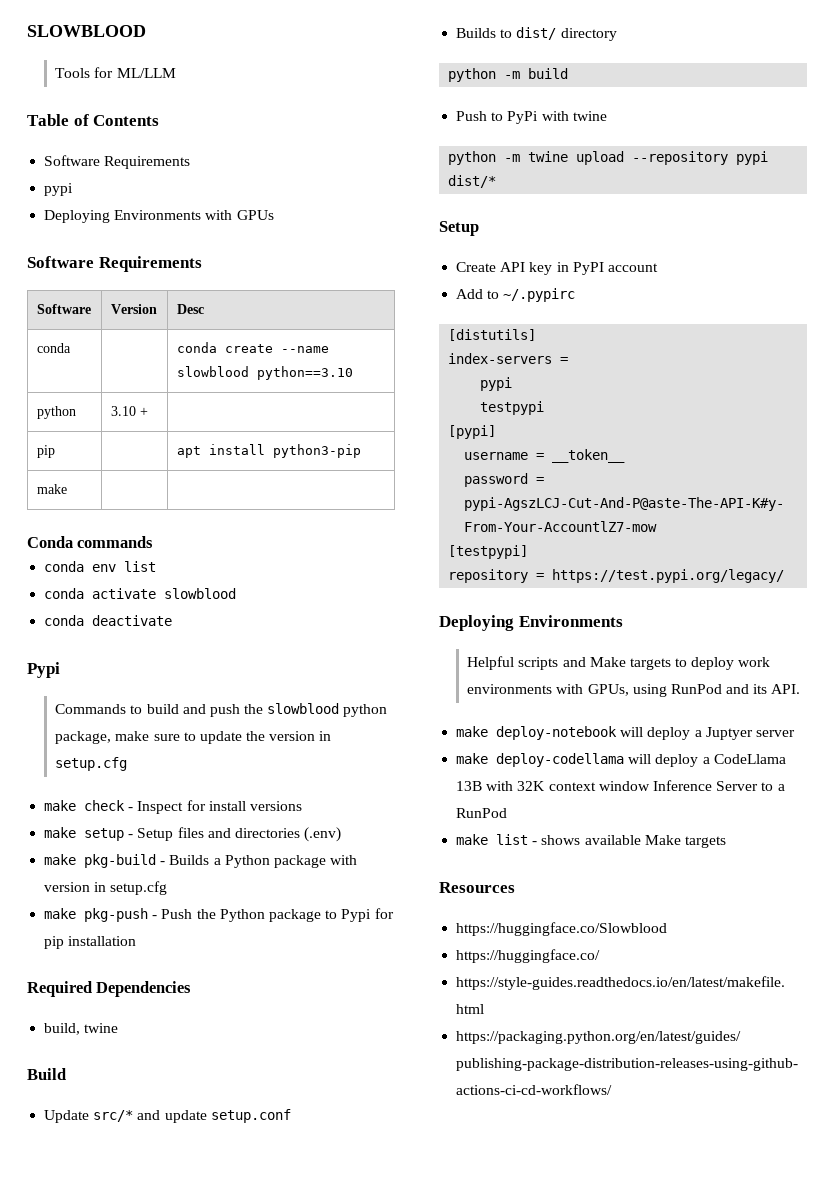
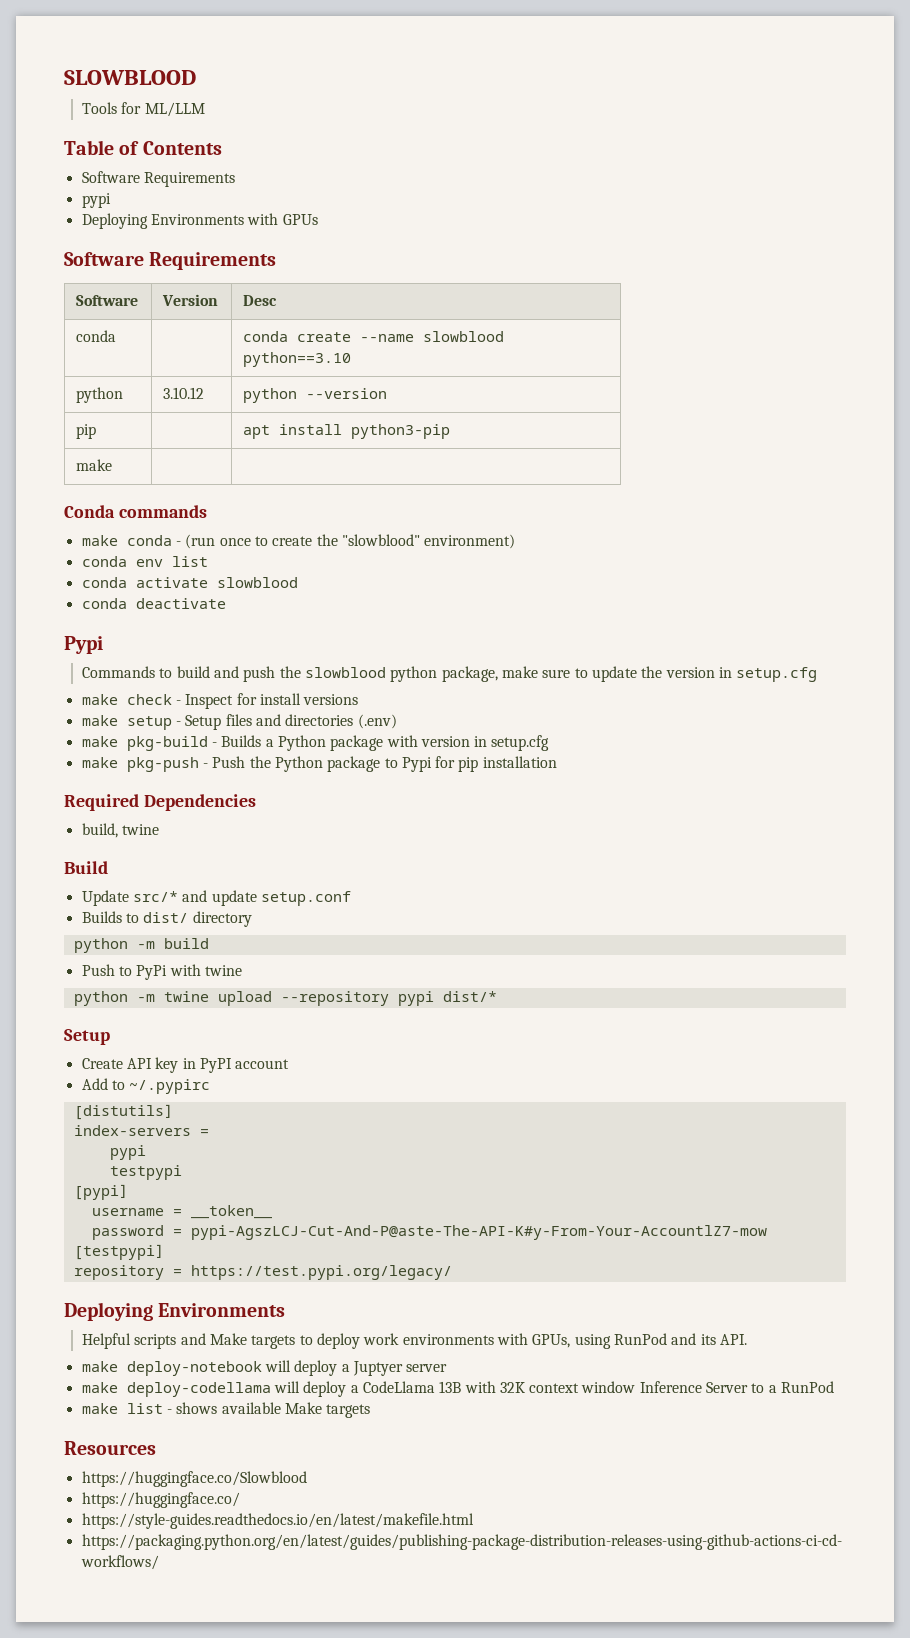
[110,406,148,416] 3.10 + | -> [163,387,205,399] [243,388,388,403] 3.10.12 | python --version
(154, 542) none -> [81,534,516,549] // make conda - (run once to create the "slowblood" environment)

